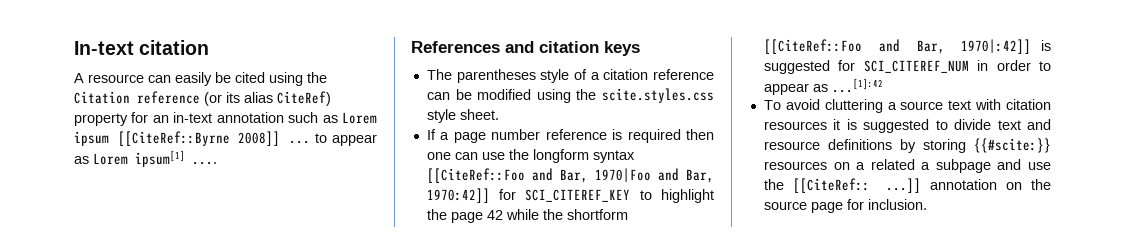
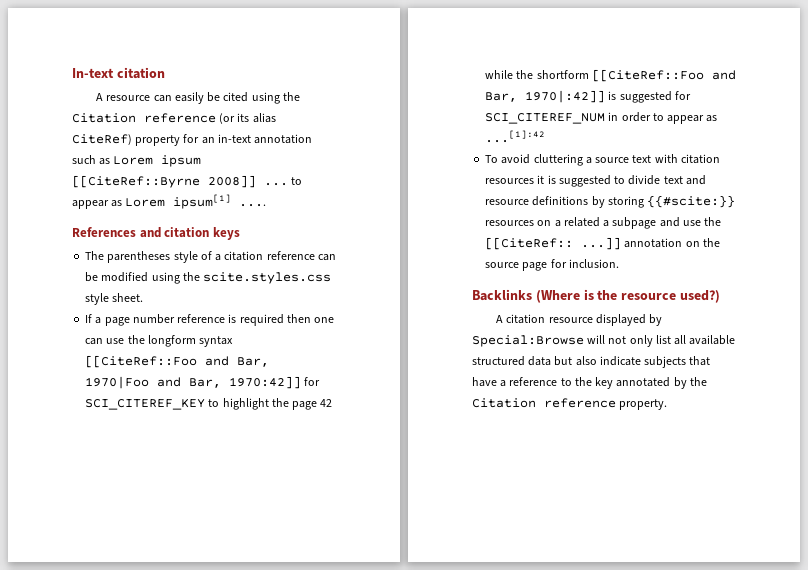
(927, 204) none -> [472,289,720,303] [496,314,663,326] [472,335,736,347] [472,356,711,368] [472,377,707,389] [472,398,668,410] // Backlinks (Where is the resource used?) // A citation resource displayed by Special:Browse will not only list all available structured data but also indicate subjects that have a reference to the key annotated by the Citation reference property.

